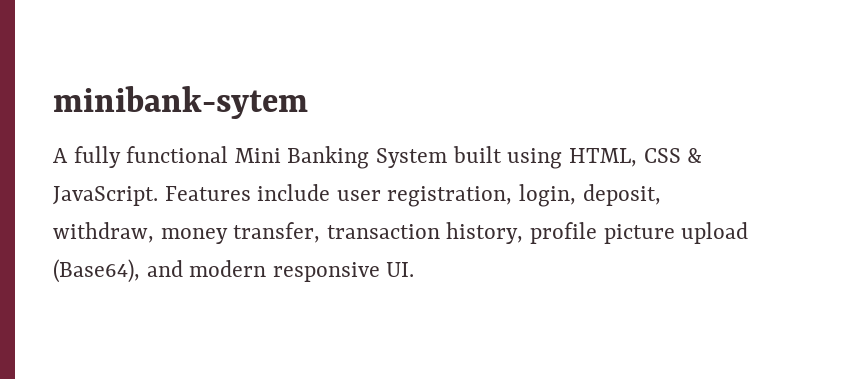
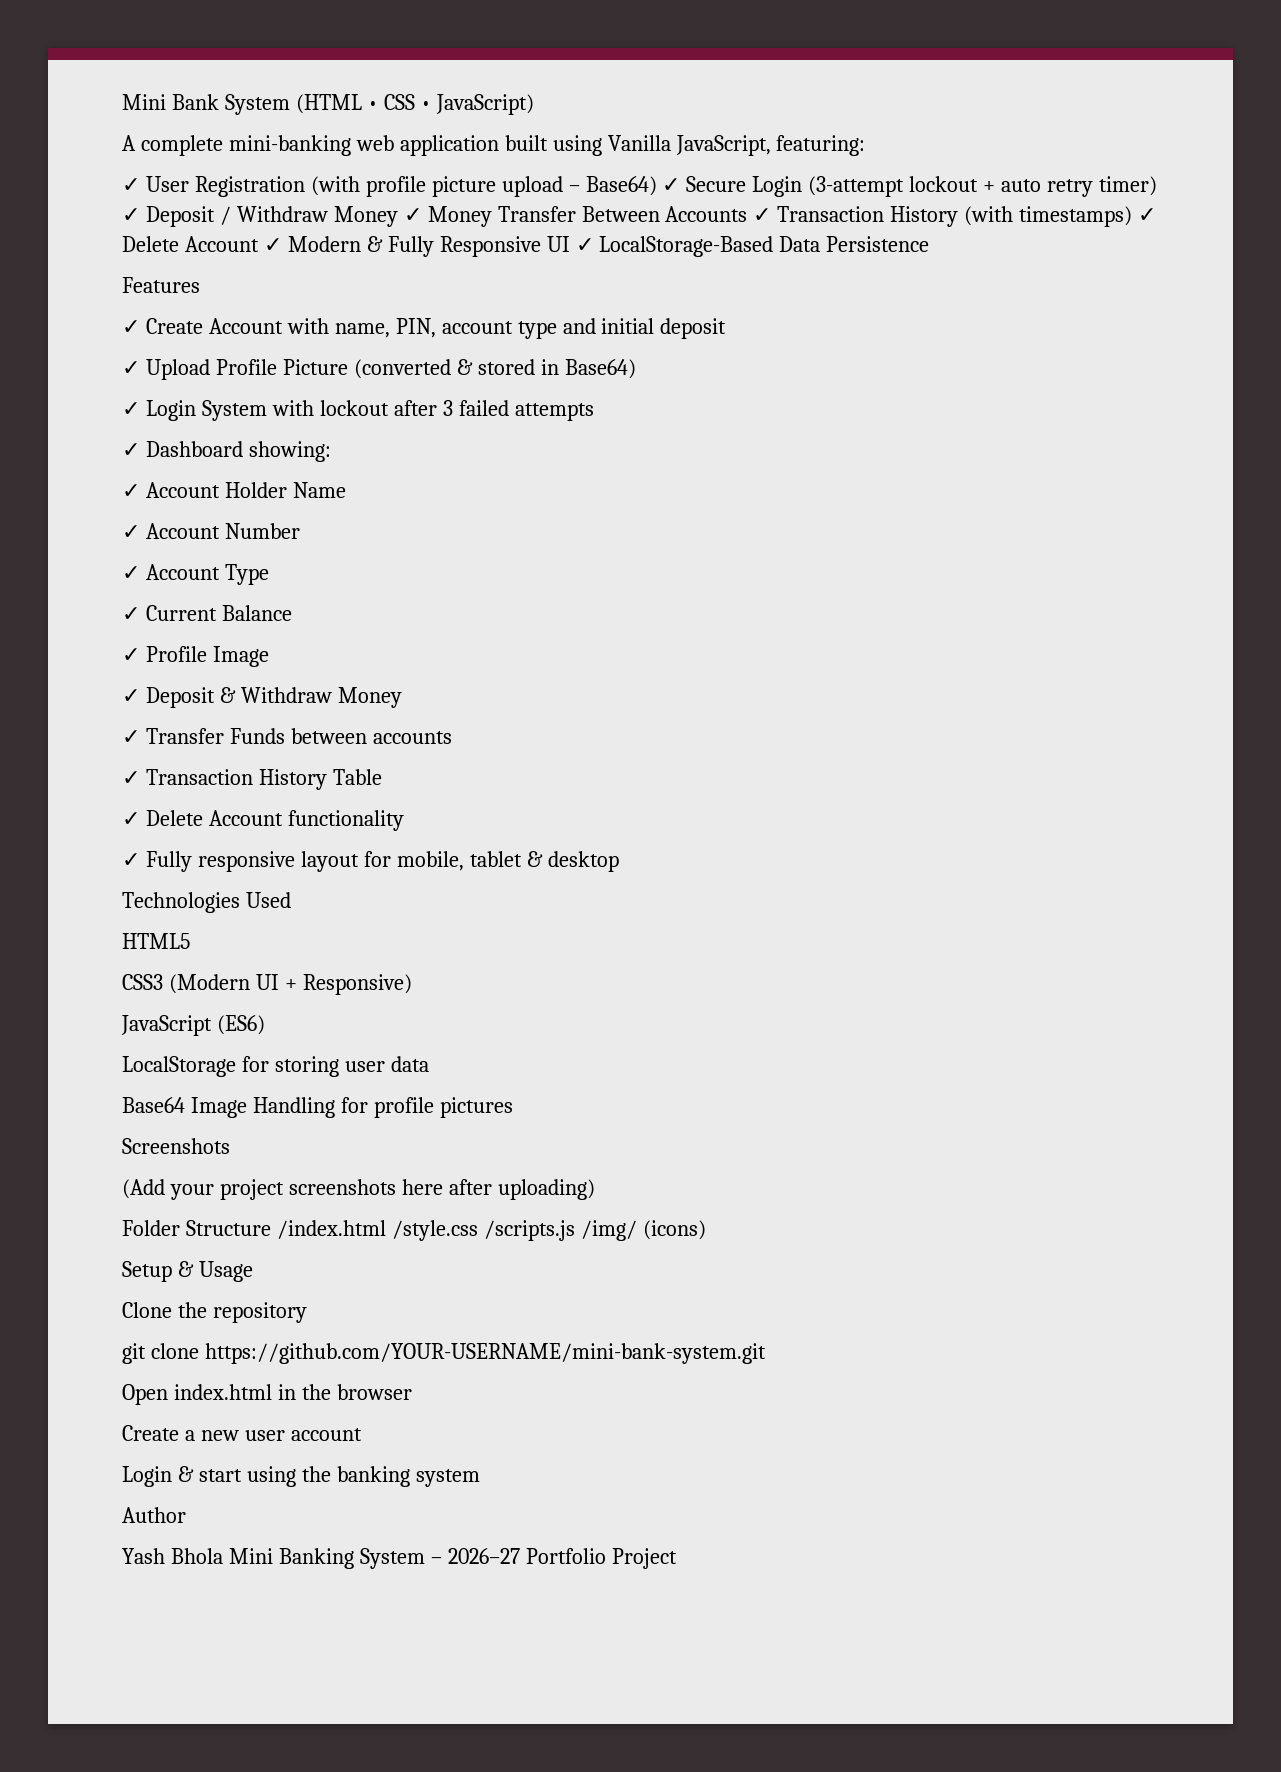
[53,86,308,119] [53,146,703,169] [53,184,661,207] [53,222,749,244] [53,259,415,283] minibank-sytem // A fully functional Mini Banking System built using HTML, CSS & JavaScript. Features include user registration, login, deposit, withdraw, money transfer, transaction history, profile picture upload (Base64), and modern responsive UI. -> [122,94,534,115] [122,135,866,156] [122,176,1157,197] [122,206,1157,227] [122,236,930,257] [122,277,200,293] [122,318,727,339] [122,359,636,380] [122,400,594,421] [122,441,331,462] [122,482,346,498] [122,523,300,539] [122,564,269,585] [122,605,292,621] [122,646,269,667] [122,687,402,708] [122,728,452,744] [122,769,382,790] [122,810,404,831] [122,851,619,872] [122,892,291,913] [122,933,190,949] [122,974,412,995] [121,1015,265,1036] [122,1056,429,1077] [122,1097,513,1118] [122,1138,230,1154] [122,1179,595,1200] [122,1220,706,1241] [122,1261,253,1282] [122,1302,307,1323] [122,1343,766,1364] [122,1384,412,1405] [122,1425,362,1441] [122,1466,480,1487] [122,1507,186,1523] [122,1548,677,1569] Mini Bank System (HTML • CSS • JavaScript) // A complete mini-banking web application built using Vanilla JavaScript, featuring: // ✓ User Registration (with profile picture upload – Base64) ✓ Secure Login (3-attempt lockout + auto retry timer) ✓ Deposit / Withdraw Money ✓ Money Transfer Between Accounts ✓ Transaction History (with timestamps) ✓ Delete Account ✓ Modern & Fully Responsive UI ✓ LocalStorage-Based Data Persistence // Features // ✓ Create Account with name, PIN, account type and initial deposit // ✓ Upload Profile Picture (converted & stored in Base64) // ✓ Login System with lockout after 3 failed attempts // ✓ Dashboard showing: // ✓ Account Holder Name // ✓ Account Number // ✓ Account Type // ✓ Current Balance // ✓ Profile Image // ✓ Deposit & Withdraw Money // ✓ Transfer Funds between accounts // ✓ Transaction History Table // ✓ Delete Account functionality // ✓ Fully responsive layout for mobile, tablet & desktop // Technologies Used // HTML5 // CSS3 (Modern UI + Responsive) // JavaScript (ES6) // LocalStorage for storing user data // Base64 Image Handling for profile pictures // Screenshots // (Add your project screenshots here after uploading) // Folder Structure /index.html /style.css /scripts.js /img/ (icons) // Setup & Usage // Clone the repository // git clone https://github.com/YOUR-USERNAME/mini-bank-system.git // Open index.html in the browser // Create a new user account // Login & start using the banking system // Author // Yash Bhola Mini Banking System – 2026–27 Portfolio Project

